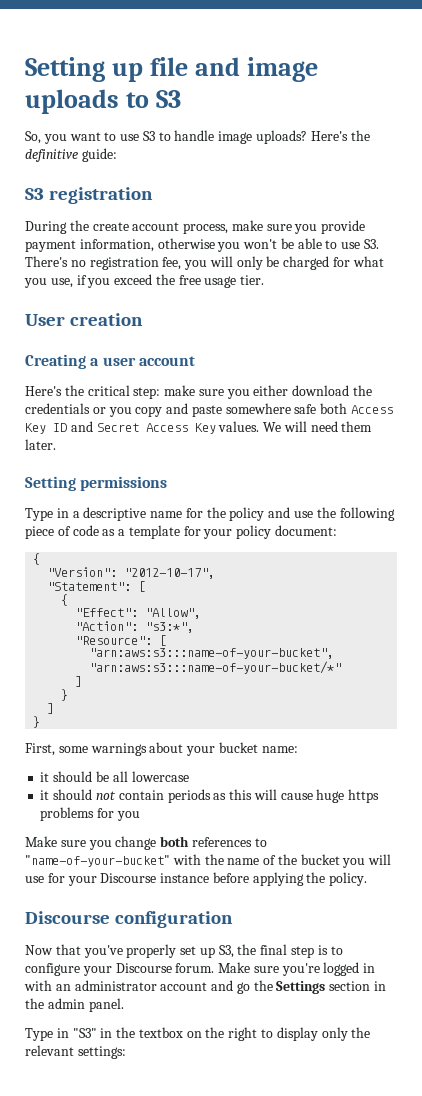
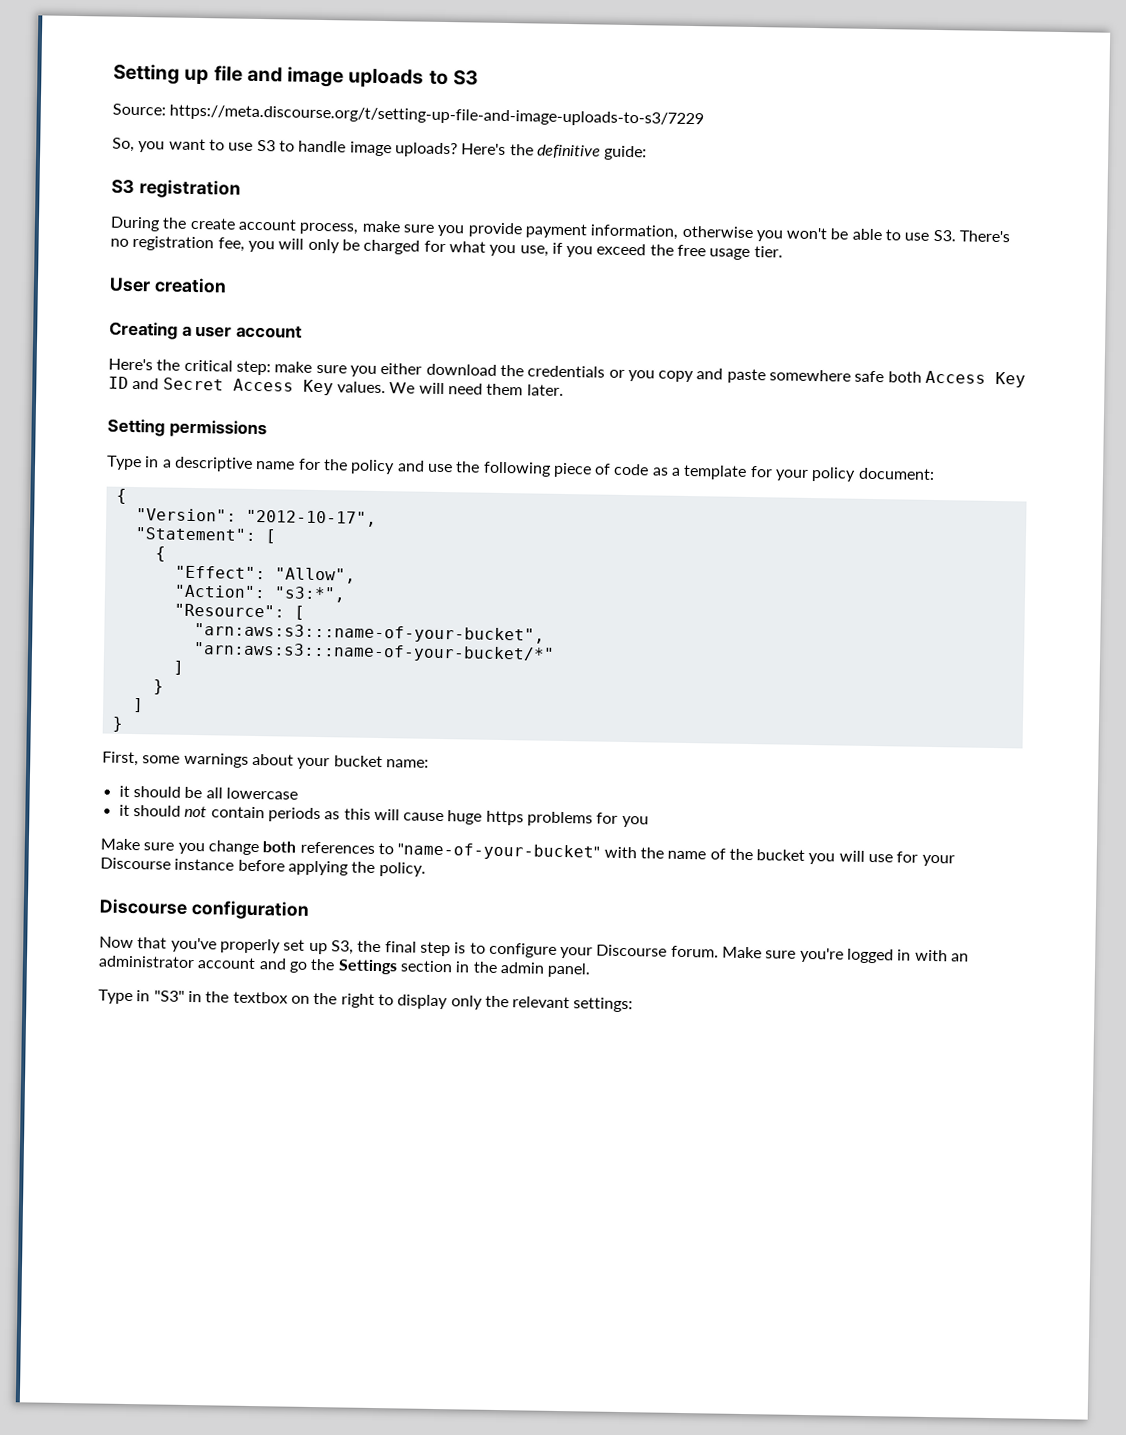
(181, 99) none -> [112,103,705,128] // Source: https://meta.discourse.org/t/setting-up-file-and-image-uploads-to-s3/7229

